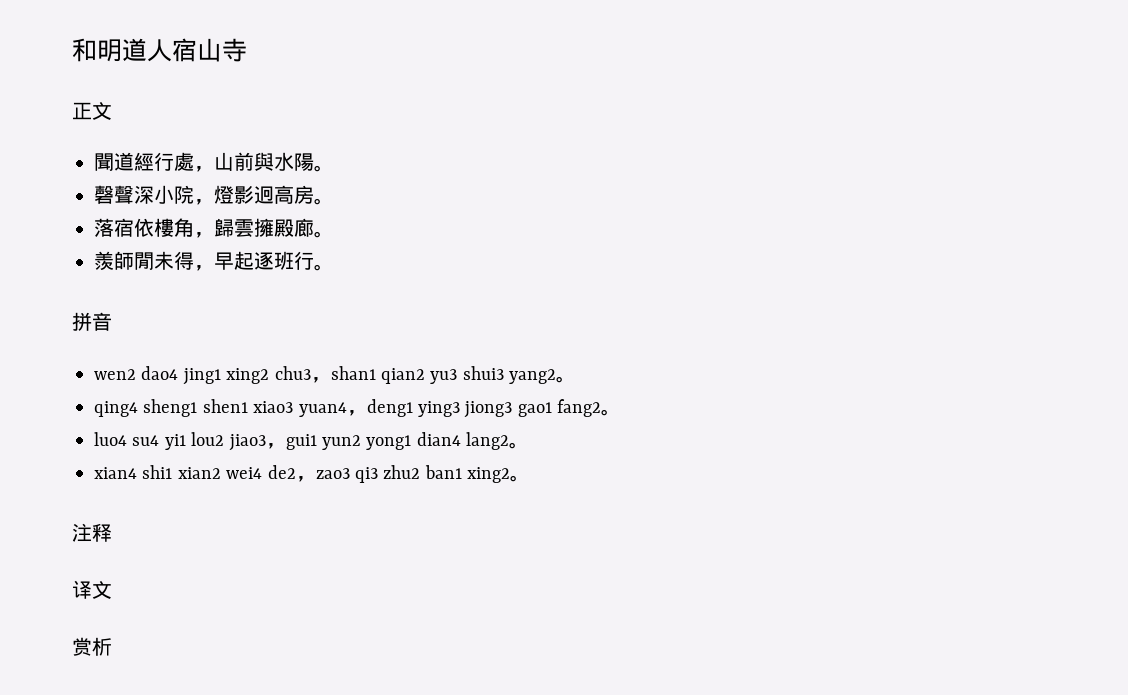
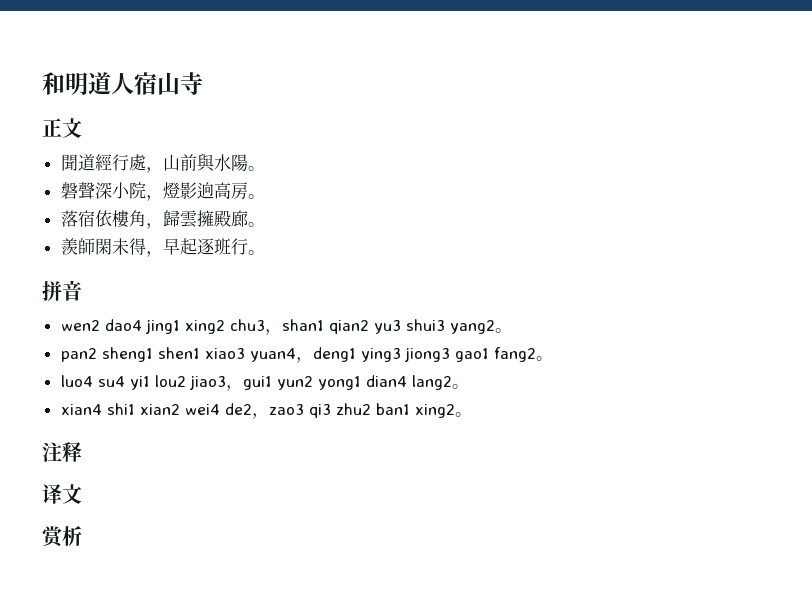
[94,185,114,204] 磬 -> [60,182,78,199] 磐
[254,186,274,204] 迥 -> [196,182,214,199] 逈
[134,252,154,270] 閒 -> [94,238,112,255] 閑
[94,401,138,417] qing4 -> [60,348,97,362] pan2

